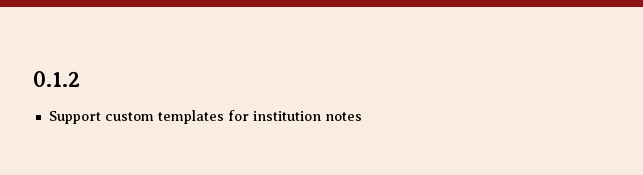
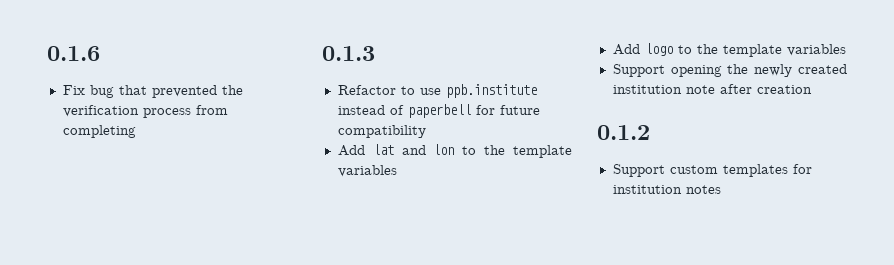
(33, 79) none -> [47,46,100,61] [62,85,243,98] [62,105,228,118] [62,125,136,138] [322,46,375,61] [337,84,537,98] [337,104,540,118] [337,125,426,138] [337,144,572,158] [337,165,397,177] [612,43,846,57] [612,64,847,77] [612,84,812,94] 0.1.6 // Fix bug that prevented the verification process from completing // 0.1.3 // Refactor to use ppb.institute instead of paperbell for future compatibility // Add lat and lon to the template variables // Add logo to the template variables // Support opening the newly created institution note after creation //

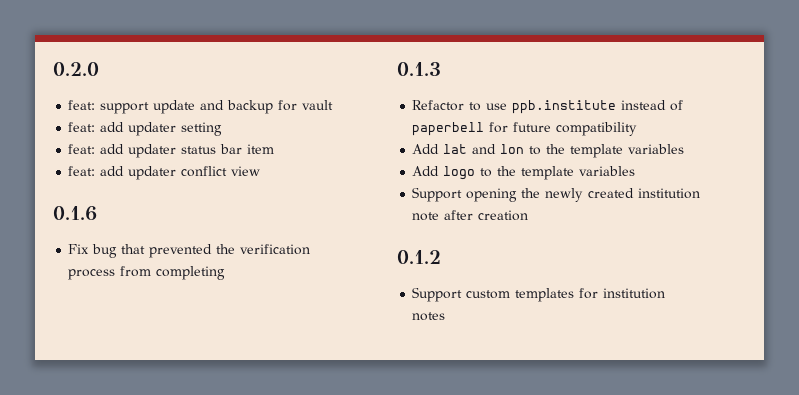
(47, 53) none -> [53,62,99,76] [68,100,334,114] [68,122,223,136] [68,144,275,158] [68,166,261,180] 0.2.0 // feat: support update and backup for vault // feat: add updater setting // feat: add updater status bar item // feat: add updater conflict view //

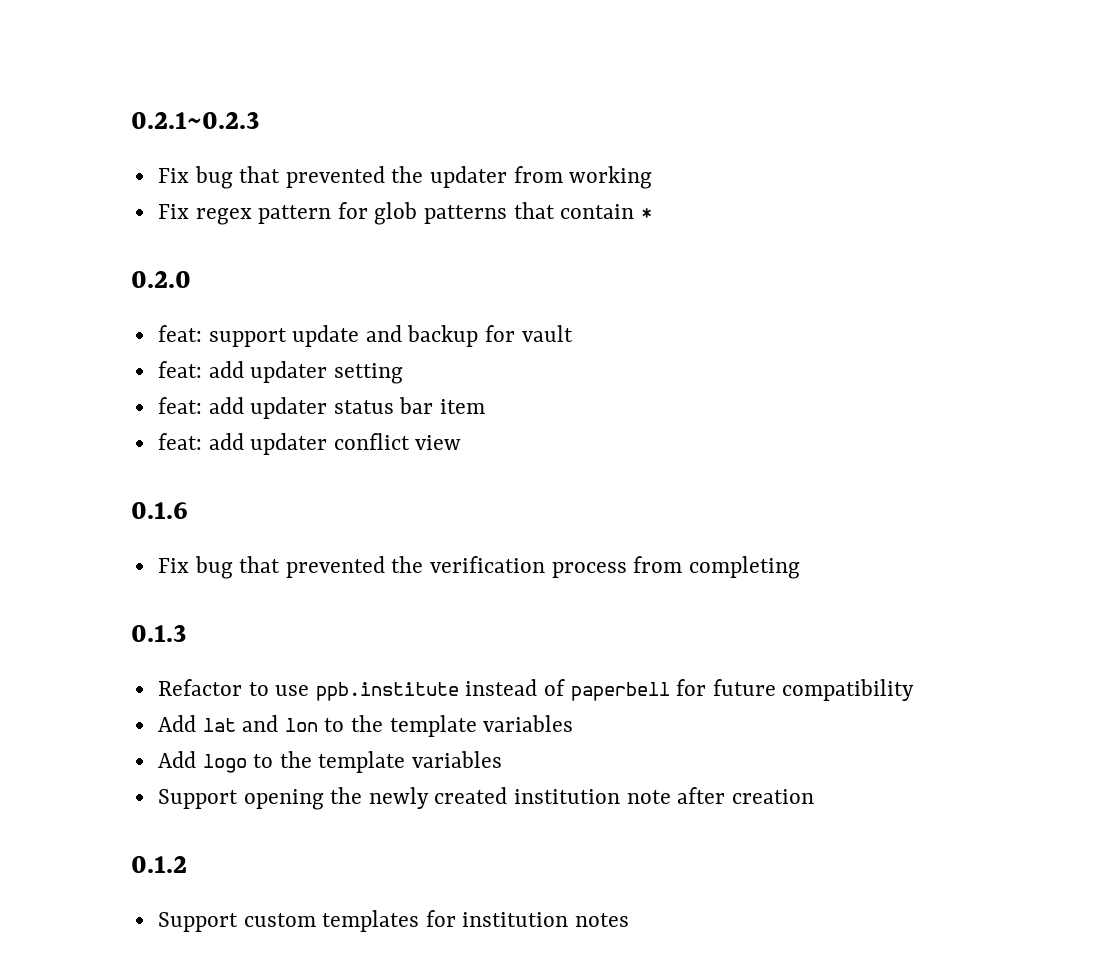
(53, 69) none -> [131,112,259,129] [157,166,653,189] [157,202,652,225] 0.2.1~0.2.3 // Fix bug that prevented the updater from working // Fix regex pattern for glob patterns that contain * //

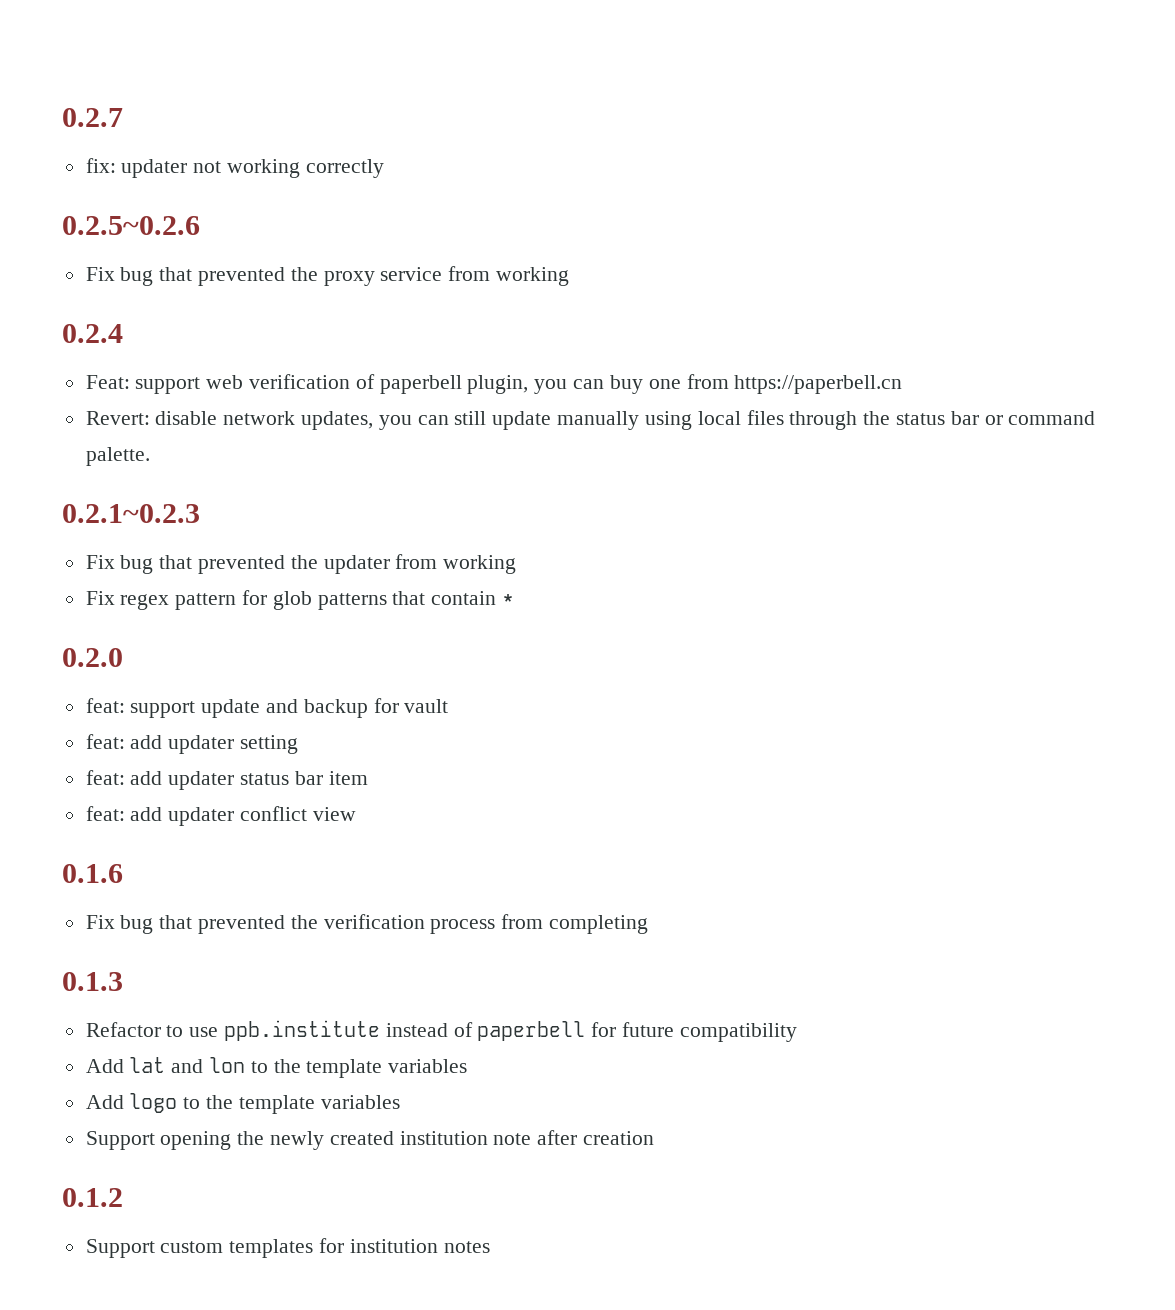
(131, 120) none -> [62,108,123,127] [85,158,384,178] [62,216,200,235] [85,266,570,286] [62,324,123,343] [85,374,903,394] [85,410,1096,430] [85,447,150,466] 0.2.7 // fix: updater not working correctly // 0.2.5~0.2.6 // Fix bug that prevented the proxy service from working // 0.2.4 // Feat: support web verification of paperbell plugin, you can buy one from https://paperbell.cn // Revert: disable network updates, you can still update manually using local files through the status bar or command palette. //

